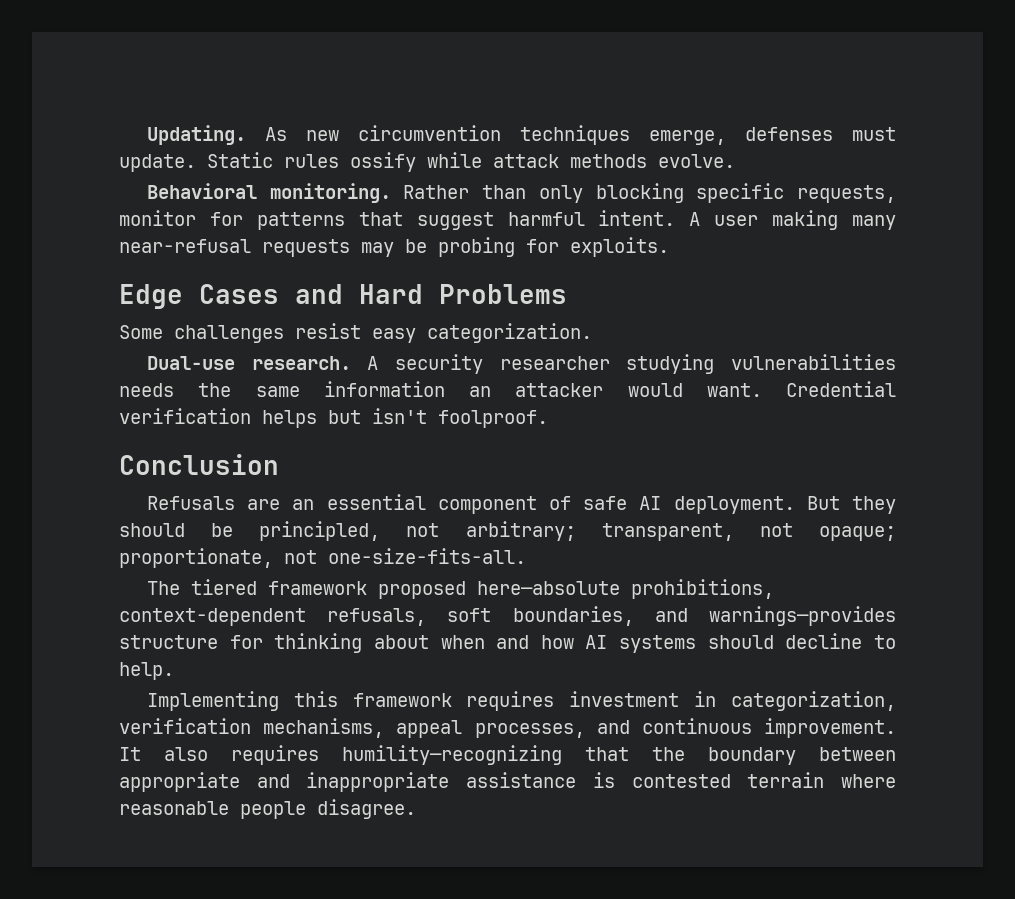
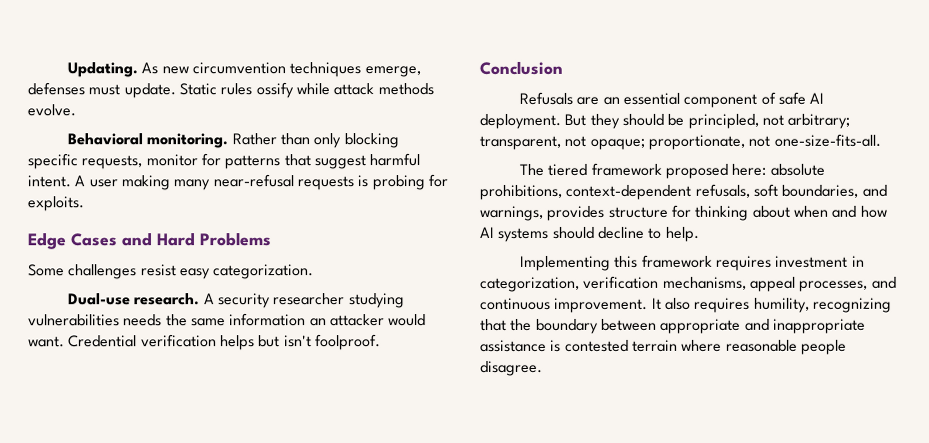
[361,239,427,257] may be -> [357,175,369,188] is
[476,581,620,595] here—absolute -> [731,163,825,176] here: absolute
[709,606,896,626] warnings—provides -> [479,205,605,221] warnings, provides
[342,745,562,765] humility—recognizing -> [753,297,892,313] humility, recognizing

